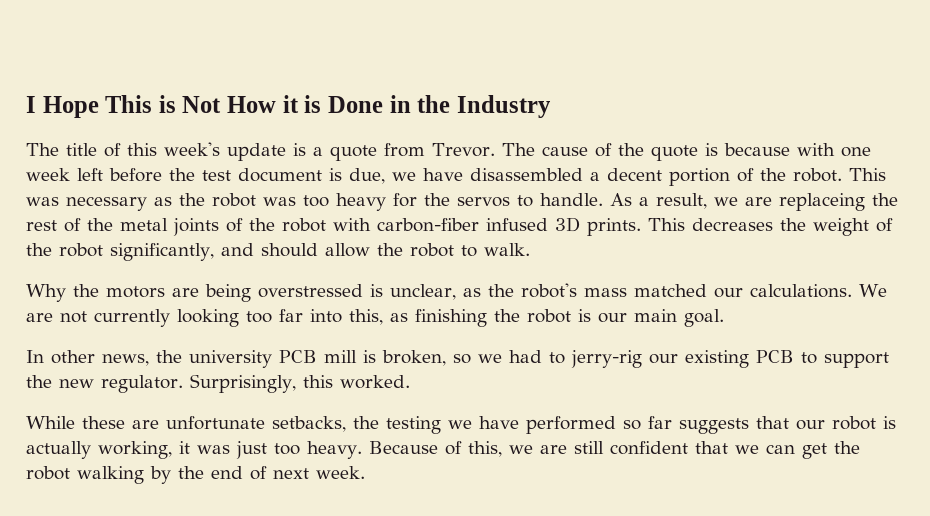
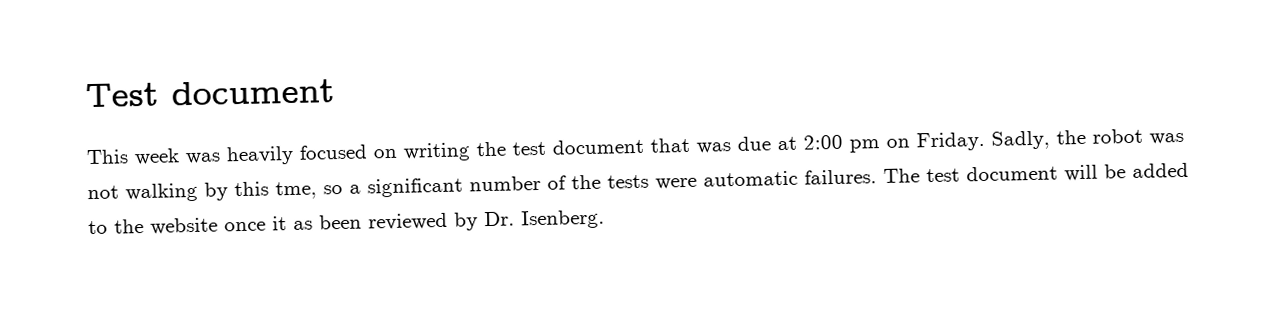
[26,95,551,118] [26,142,871,161] [26,168,886,186] [26,193,898,211] [26,217,893,236] [26,243,530,261] [26,283,887,302] [26,309,724,327] [26,350,889,368] [26,374,410,393] [26,416,896,434] [26,441,860,459] [26,466,365,484] I Hope This is Not How it is Done in the Industry // The title of this week's update is a quote from Trevor. The cause of the quote is because with one week left before the test document is due, we have disassembled a decent portion of the robot. This was necessary as the robot was too heavy for the servos to handle. As a result, we are replaceing the rest of the metal joints of the robot with carbon-fiber infused 3D prints. This decreases the weight of the robot significantly, and should allow the robot to walk. // Why the motors are being overstressed is unclear, as the robot's mass matched our calculations. We are not currently looking too far into this, as finishing the robot is our main goal. // In other news, the university PCB mill is broken, so we had to jerry-rig our existing PCB to support the new regulator. Surprisingly, this worked. // While these are unfortunate setbacks, the testing we have performed so far suggests that our robot is actually working, it was just too heavy. Because of this, we are still confident that we can get the robot walking by the end of next week. -> [85,79,335,108] [86,128,1184,166] [87,162,1189,203] [88,209,605,235] Test document // This week was heavily focused on writing the test document that was due at 2:00 pm on Friday. Sadly, the robot was not walking by this tme, so a significant number of the tests were automatic failures. The test document will be added to the website once it as been reviewed by Dr. Isenberg.

